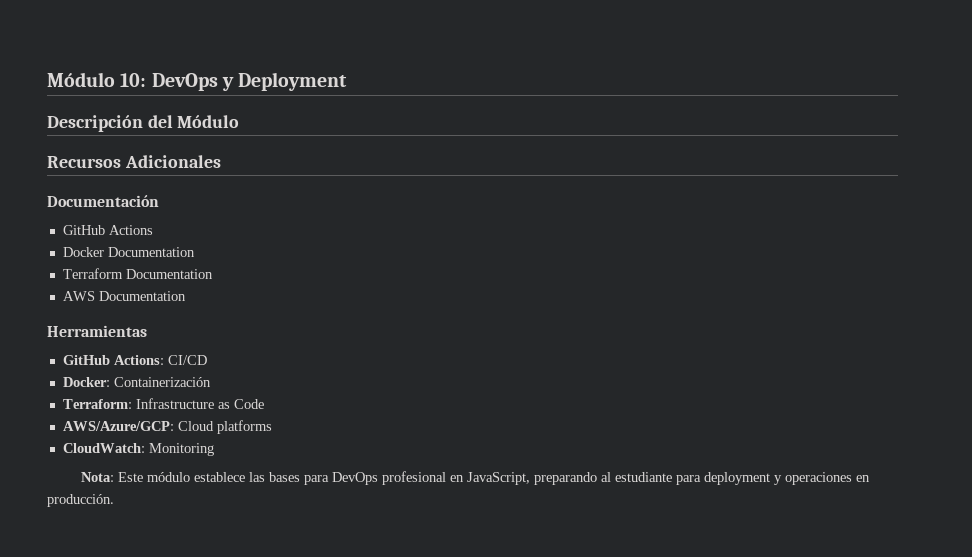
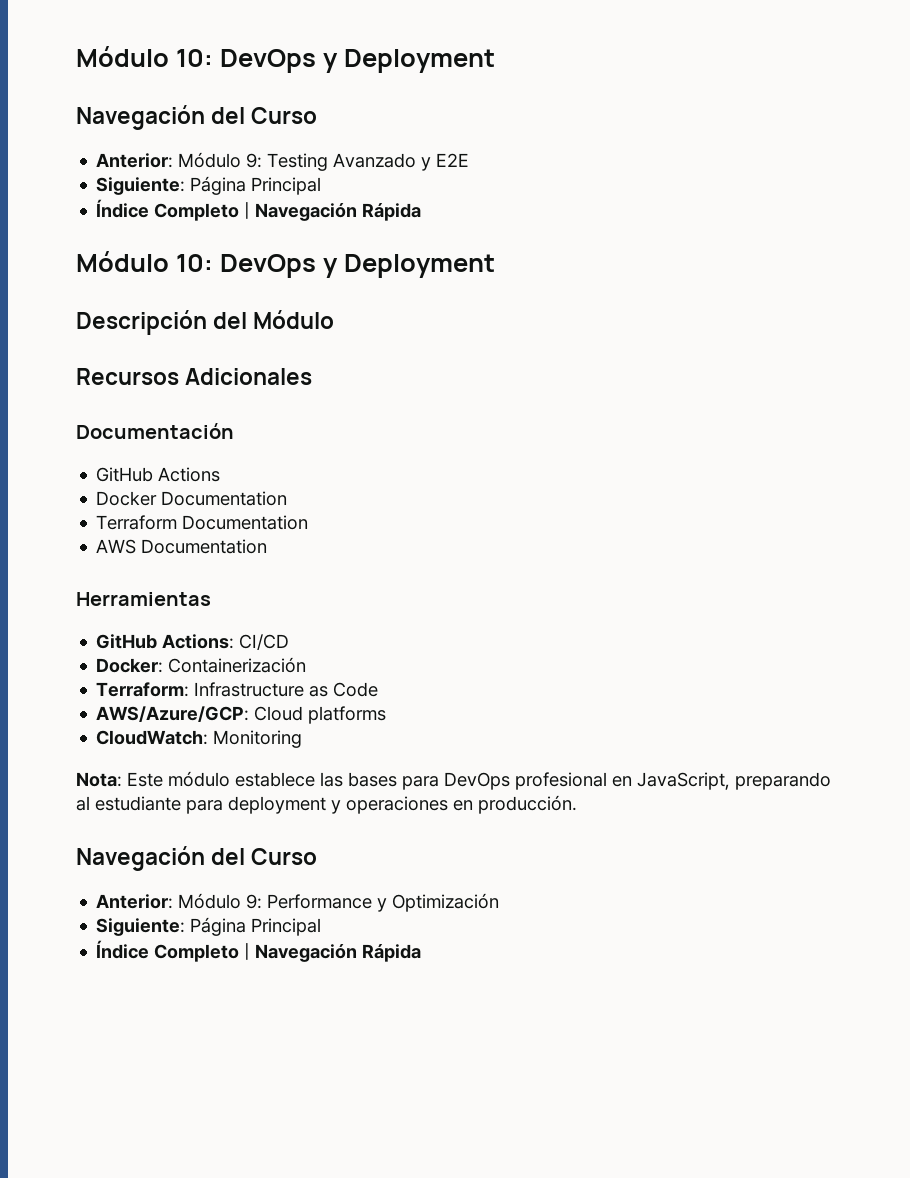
[47,72,348,91] Módulo 10: DevOps y Deployment -> [76,46,495,73] [76,105,318,130] [96,152,470,171] [96,176,322,195] [96,199,422,221] [76,251,495,278] Módulo 10: DevOps y Deployment // Navegación del Curso // Anterior: Módulo 9: Testing Avanzado y E2E // Siguiente: Página Principal // Índice Completo | Navegación Rápida // Módulo 10: DevOps y Deployment
(114, 500) none -> [76,846,318,871] [96,893,500,912] [96,917,322,936] [96,940,422,962] // Navegación del Curso // Anterior: Módulo 9: Performance y Optimización // Siguiente: Página Principal // Índice Completo | Navegación Rápida

